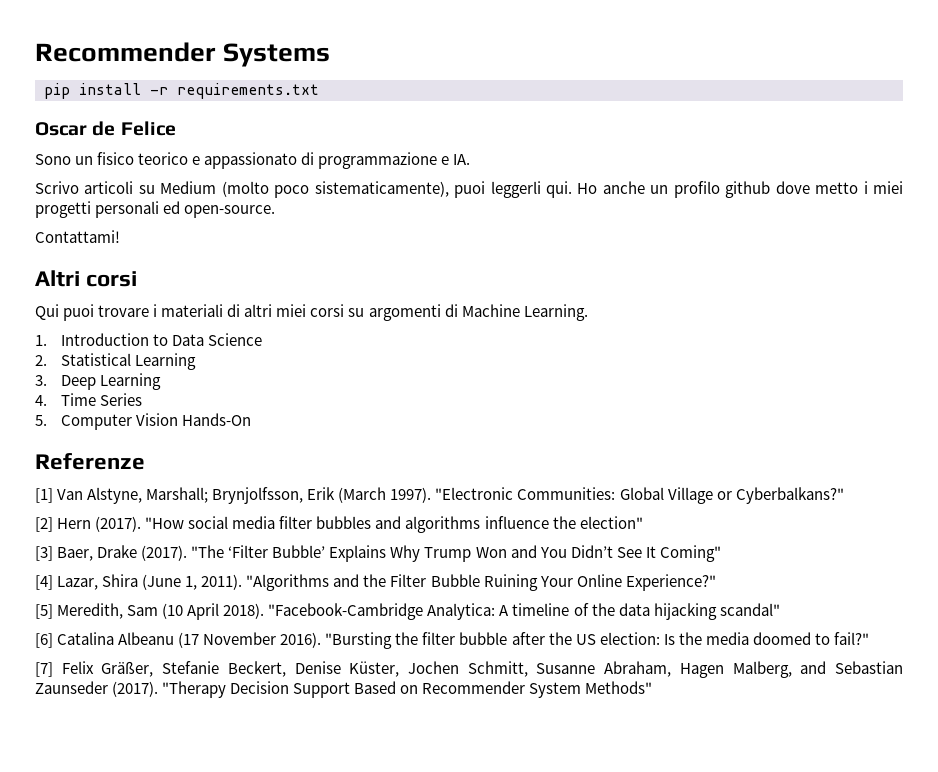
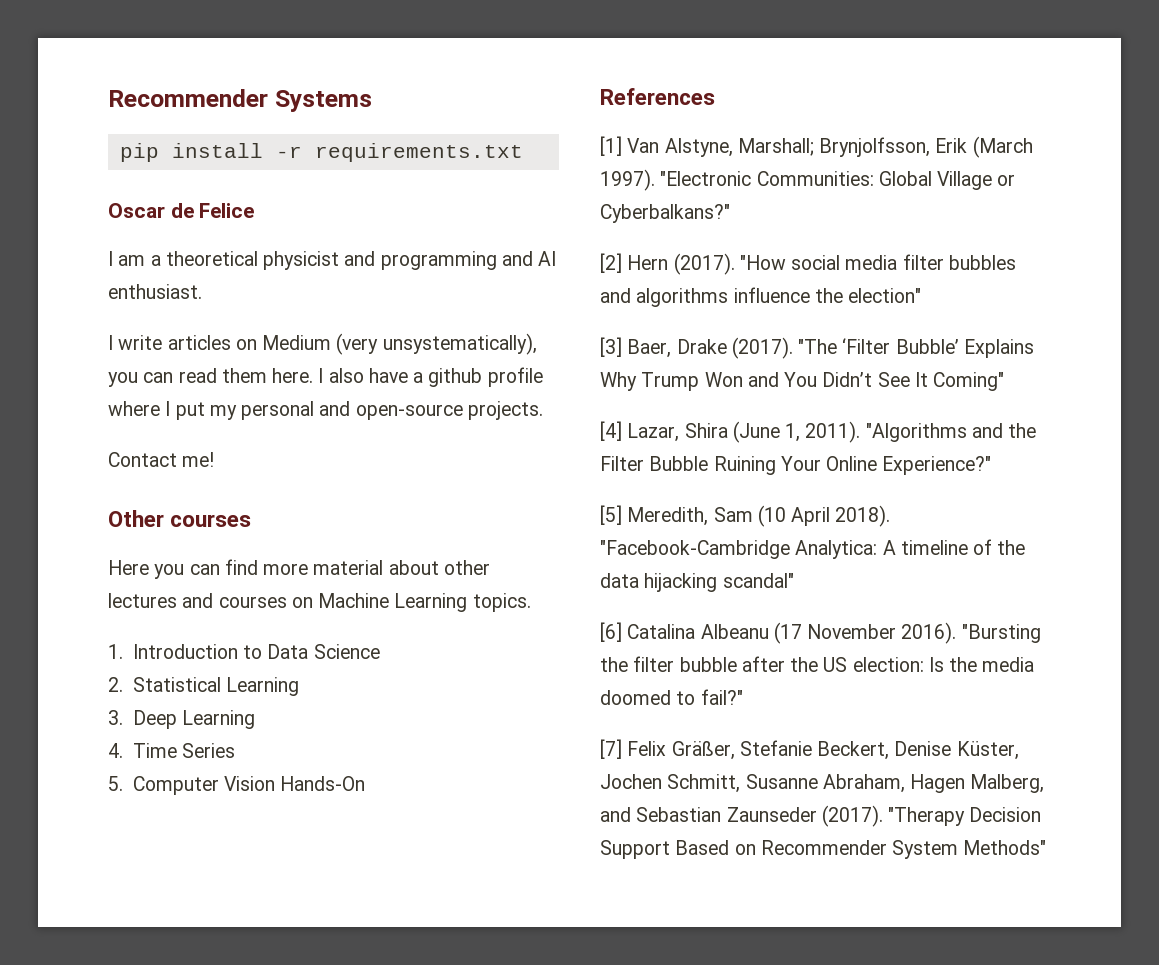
[35,152,471,169] [35,181,904,198] [35,201,276,218] [35,230,120,243] [35,270,138,287] [35,304,588,321] Sono un fisico teorico e appassionato di programmazione e IA. // Scrivo articoli su Medium (molto poco sistematicamente), puoi leggerli qui. Ho anche un profilo github dove metto i miei progetti personali ed open-source. // Contattami! // Altri corsi // Qui puoi trovare i materiali di altri miei corsi su argomenti di Machine Learning. -> [108,251,557,270] [108,284,202,299] [108,333,537,355] [108,367,543,387] [108,401,543,420] [108,452,215,467] [108,510,252,527] [108,559,490,579] [108,593,531,612] I am a theoretical physicist and programming and AI enthusiast. // I write articles on Medium (very unsystematically), you can read them here. I also have a github profile where I put my personal and open-source projects. // Contact me! // Other courses // Here you can find more material about other lectures and courses on Machine Learning topics.
[35,453,145,470] Referenze -> [600,88,715,105] References

